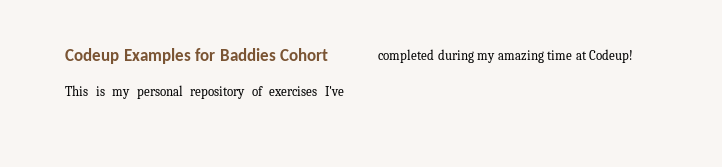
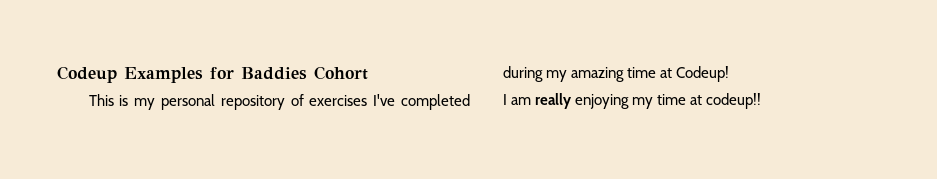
(634, 56) none -> [503,93,762,109] // I am really enjoying my time at codeup!!

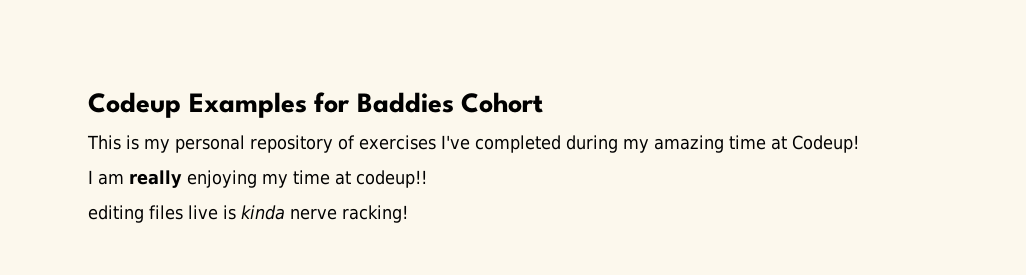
(762, 101) none -> [88,205,408,223] // editing files live is kinda nerve racking!

